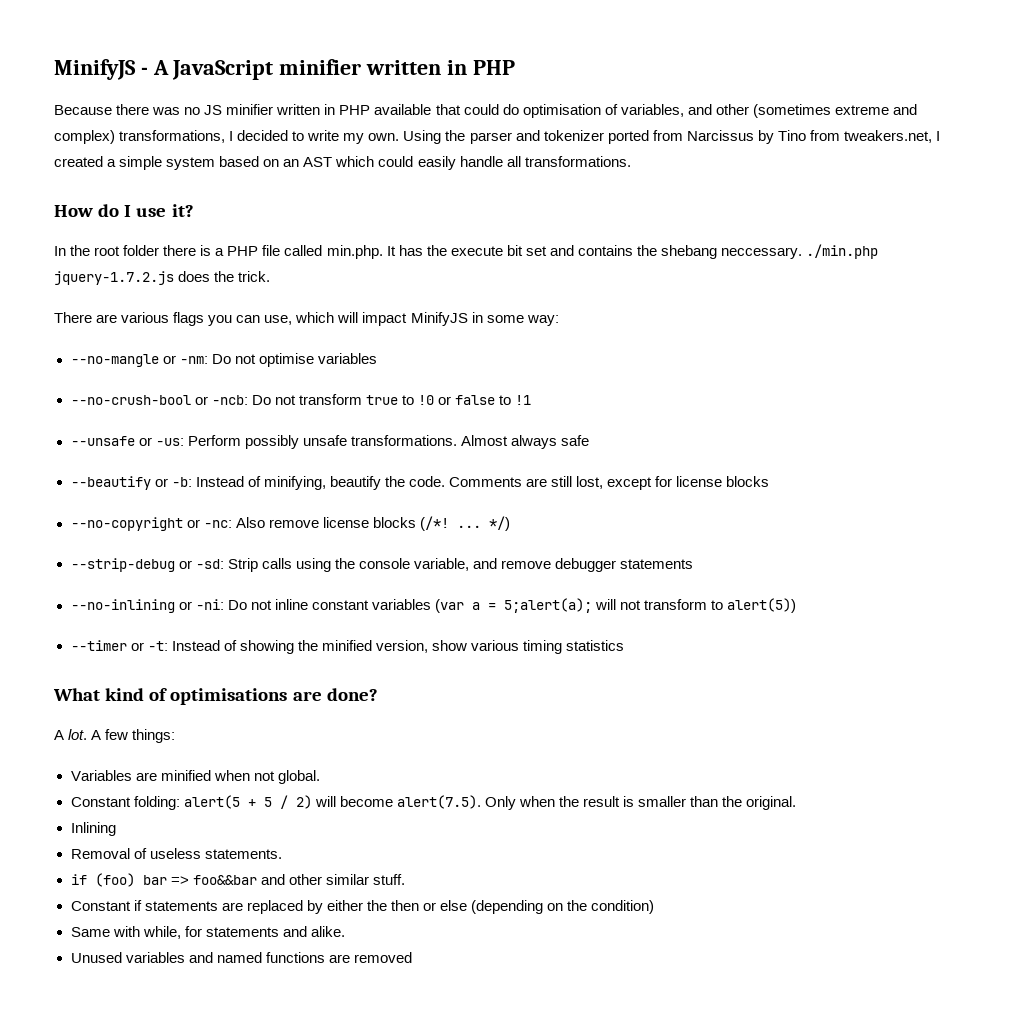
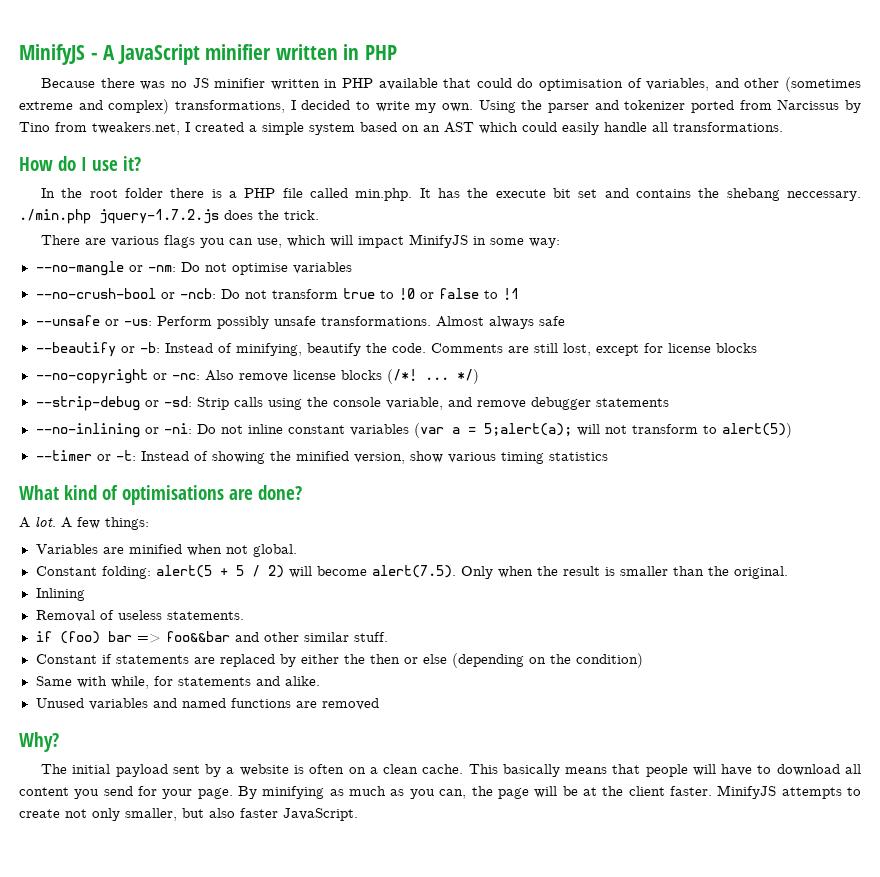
(412, 957) none -> [19,732,59,752] [41,764,862,777] [19,785,861,799] [19,808,358,821] // Why? // The initial payload sent by a website is often on a clean cache. This basically means that people will have to download all content you send for your page. By minifying as much as you can, the page will be at the client faster. MinifyJS attempts to create not only smaller, but also faster JavaScript.

